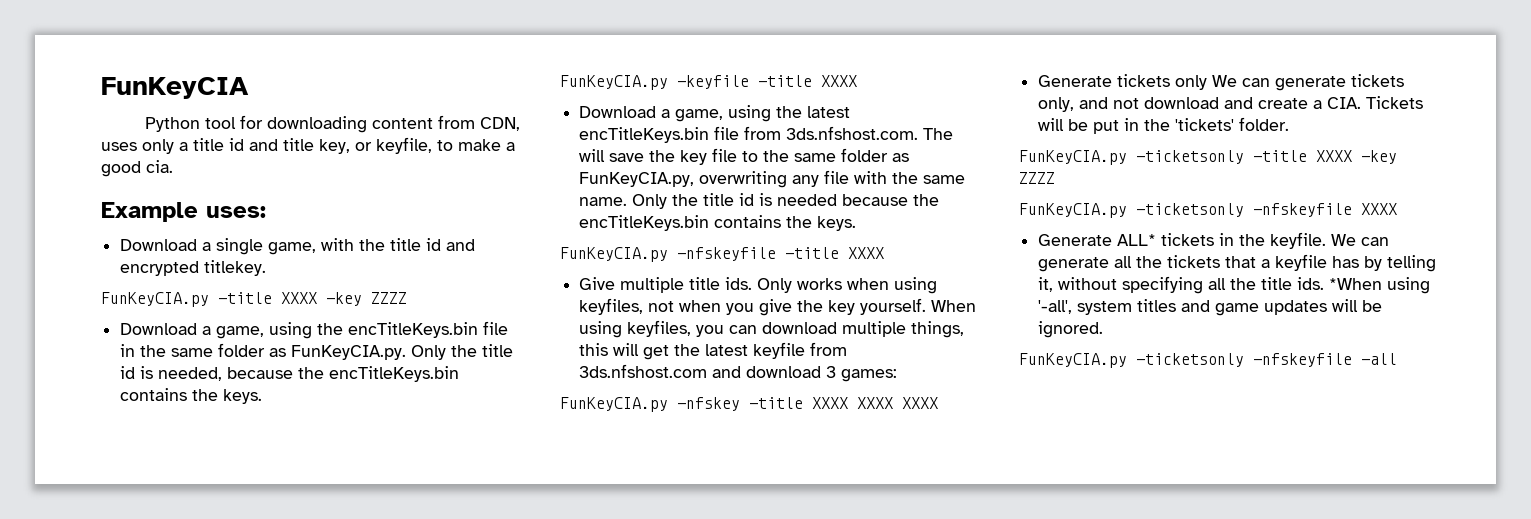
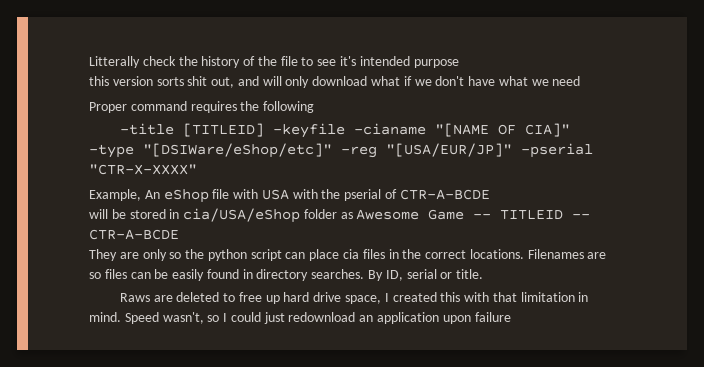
[101,77,249,99] [144,115,520,133] [101,137,515,154] [101,160,173,177] [101,202,266,222] [120,238,476,255] [120,260,267,276] [101,292,407,307] [120,321,509,339] [120,343,514,360] [120,366,460,382] [120,388,263,404] [560,75,857,90] [579,105,851,122] [579,126,954,143] [579,148,910,165] [579,170,966,188] [579,193,940,209] [579,215,857,231] [560,247,884,262] [579,277,938,294] [579,298,977,316] [579,320,965,338] [579,342,848,360] [579,364,898,382] [560,397,938,412] [1038,74,1405,91] [1038,96,1424,112] [1038,117,1290,134] [1019,150,1397,165] [1019,172,1055,184] [1019,203,1397,218] [1038,232,1390,249] [1038,254,1437,272] [1038,276,1431,294] [1038,299,1383,316] [1038,321,1104,338] [1019,353,1397,368] FunKeyCIA // Python tool for downloading content from CDN, uses only a title id and title key, or keyfile, to make a good cia. // Example uses: // Download a single game, with the title id and encrypted titlekey. // FunKeyCIA.py -title XXXX -key ZZZZ // Download a game, using the encTitleKeys.bin file in the same folder as FunKeyCIA.py. Only the title id is needed, because the encTitleKeys.bin contains the keys. // FunKeyCIA.py -keyfile -title XXXX // Download a game, using the latest encTitleKeys.bin file from 3ds.nfshost.com. The will save the key file to the same folder as FunKeyCIA.py, overwriting any file with the same name. Only the title id is needed because the encTitleKeys.bin contains the keys. // FunKeyCIA.py -nfskeyfile -title XXXX // Give multiple title ids. Only works when using keyfiles, not when you give the key yourself. When using keyfiles, you can download multiple things, this will get the latest keyfile from 3ds.nfshost.com and download 3 games: // FunKeyCIA.py -nfskey -title XXXX XXXX XXXX // Generate tickets only We can generate tickets only, and not download and create a CIA. Tickets will be put in the 'tickets' folder. // FunKeyCIA.py -ticketsonly -title XXXX -key ZZZZ // FunKeyCIA.py -ticketsonly -nfskeyfile XXXX // Generate ALL* tickets in the keyfile. We can generate all the tickets that a keyfile has by telling it, without specifying all the title ids. *When using '-all', system titles and game updates will be ignored. // FunKeyCIA.py -ticketsonly -nfskeyfile -all -> [89,56,459,68] [89,76,581,88] [89,101,315,113] [119,123,570,138] [89,143,593,158] [89,164,197,175] [89,189,490,203] [89,208,591,223] [89,229,179,240] [89,249,607,261] [89,269,484,281] [119,292,589,304] [89,312,511,324] Litterally check the history of the file to see it's intended purpose // this version sorts shit out, and will only download what if we don't have what we need // Proper command requires the following // -title [TITLEID] -keyfile -cianame "[NAME OF CIA]" -type "[DSIWare/eShop/etc]" -reg "[USA/EUR/JP]" -pserial "CTR-X-XXXX" // Example, An eShop file with USA with the pserial of CTR-A-BCDE // will be stored in cia/USA/eShop folder as Awesome Game -- TITLEID -- CTR-A-BCDE // They are only so the python script can place cia files in the correct locations. Filenames are so files can be easily found in directory searches. By ID, serial or title. // Raws are deleted to free up hard drive space, I created this with that limitation in mind. Speed wasn't, so I could just redownload an application upon failure

